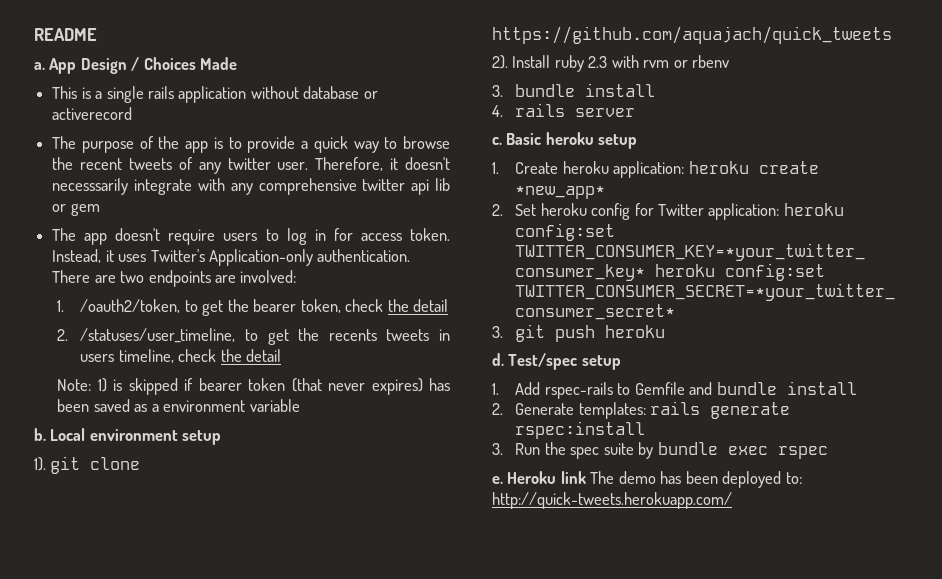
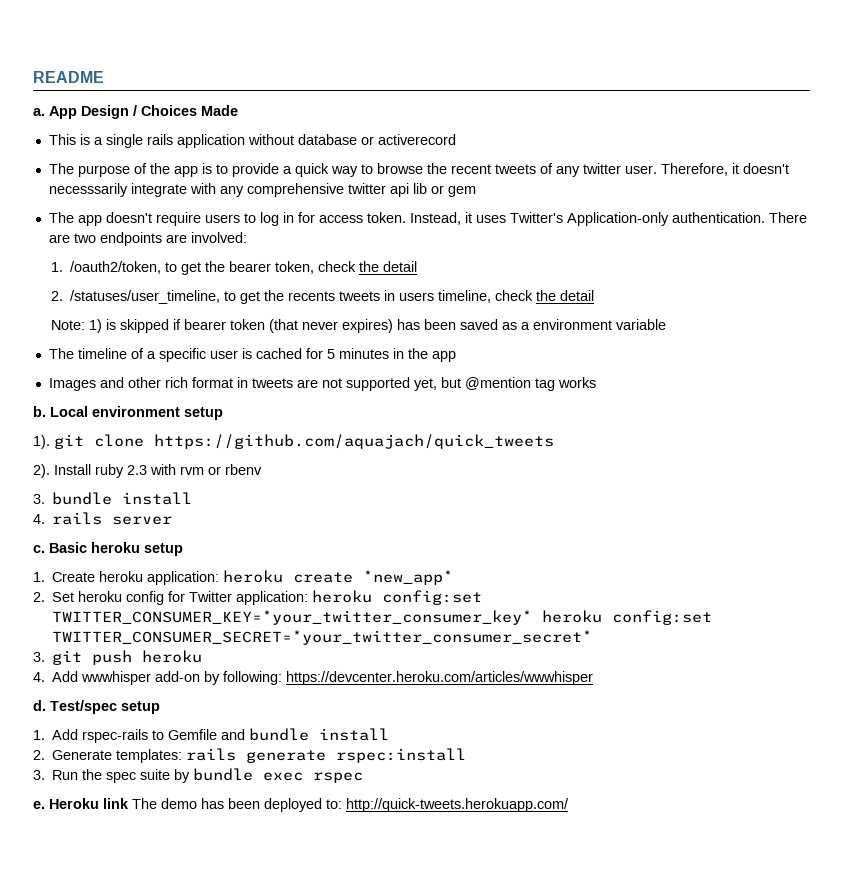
(300, 405) none -> [48,348,456,362] [48,377,596,391] // The timeline of a specific user is cached for 5 minutes in the app // Images and other rich format in tweets are not supported yet, but @mention tag works
(666, 331) none -> [33,671,594,685] // 4. Add wwwhisper add-on by following: https://devcenter.heroku.com/articles/wwwhisper

